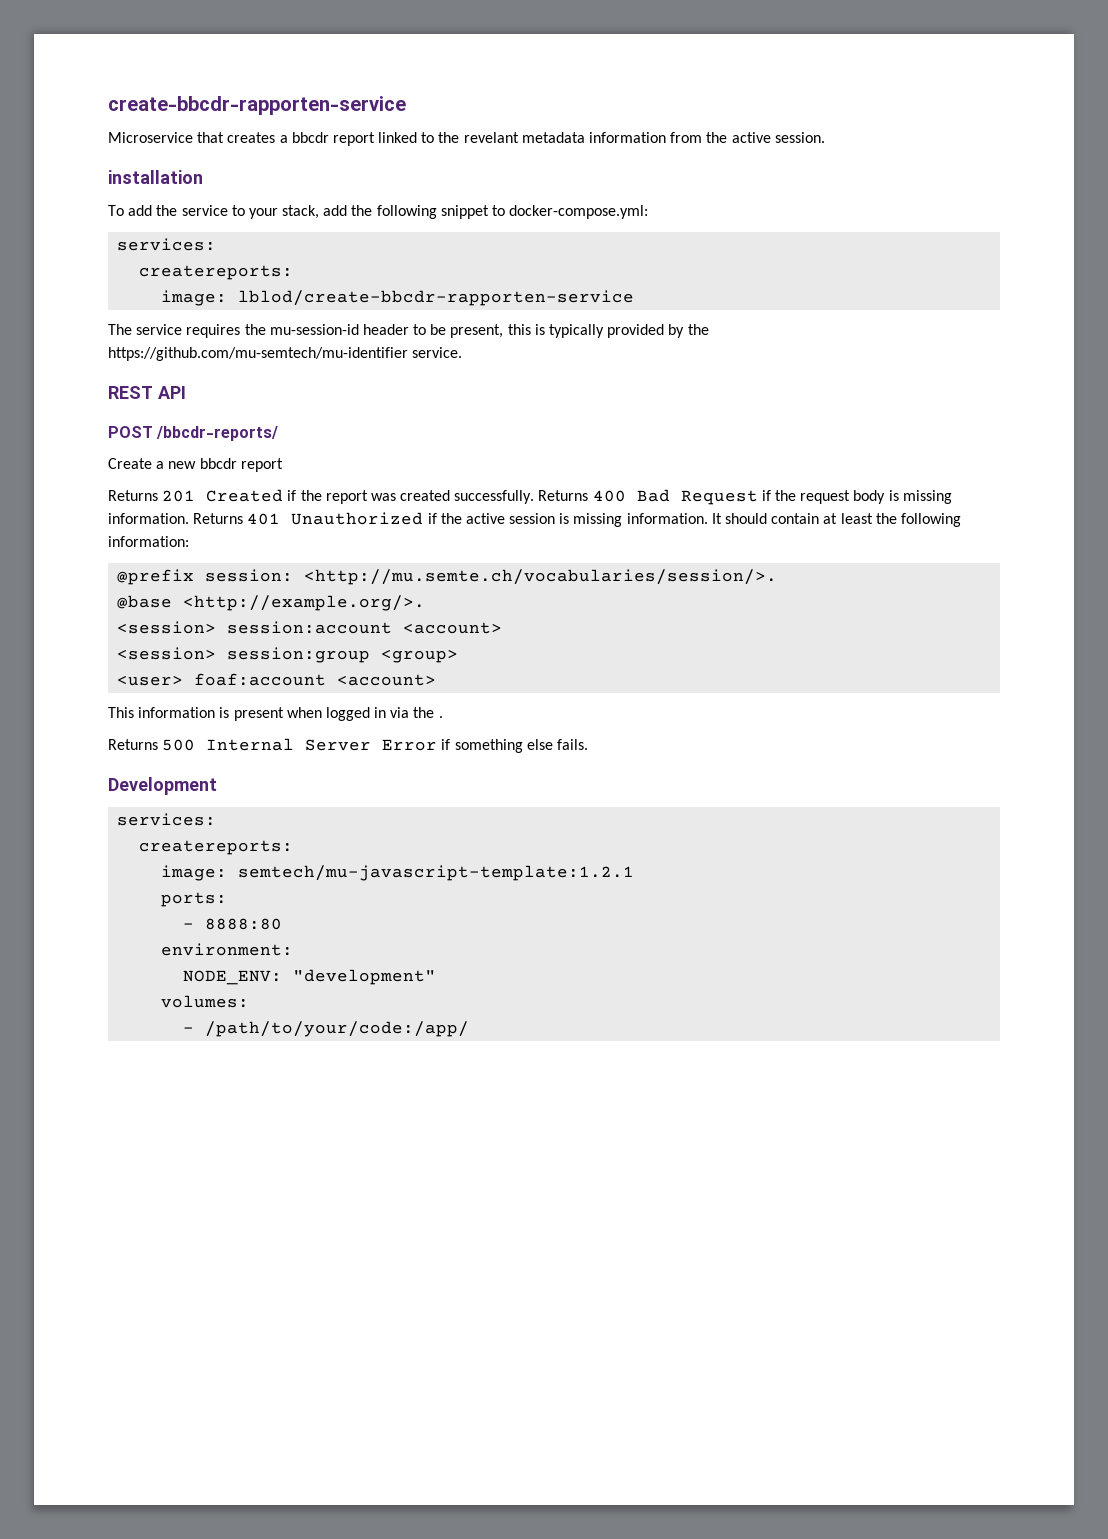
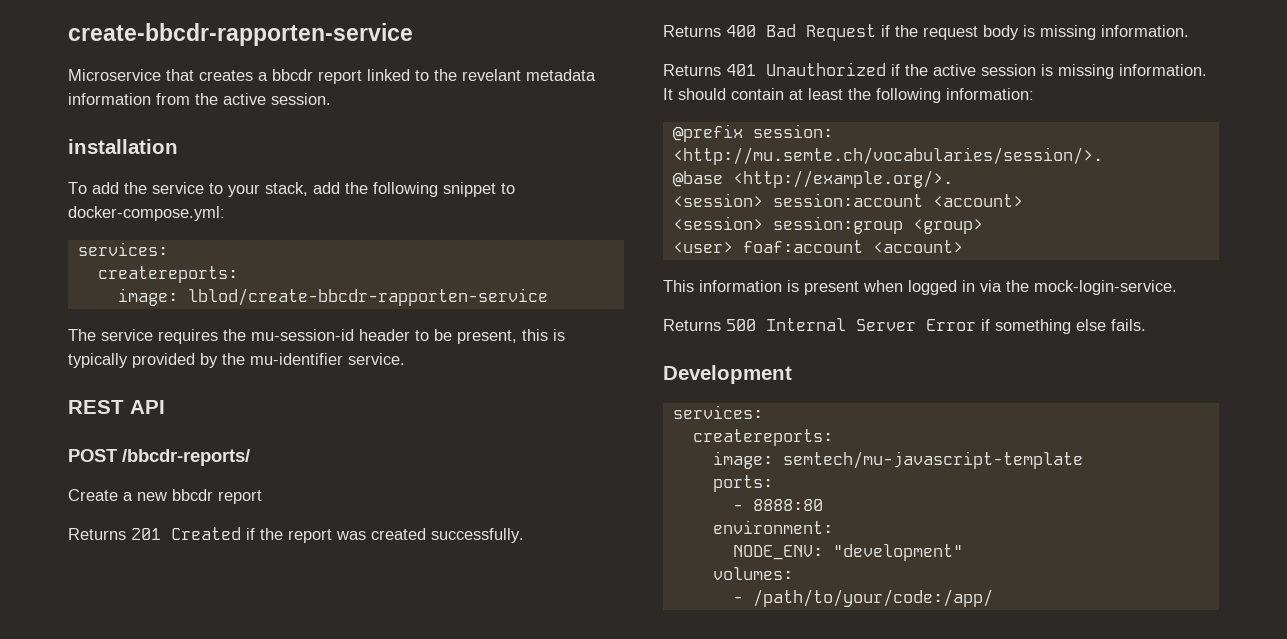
[108,347,408,361] https://github.com/mu-semtech/mu-identifier -> [250,353,343,365] mu-identifier
(535, 497) none -> (524, 535) //
(189, 518) none -> (1189, 31) //
[438,716,443,718] . -> [1034,280,1177,295] mock-login-service.
[238,865,635,881] semtech/mu-javascript-template:1.2.1 -> [782,451,1083,469] semtech/mu-javascript-template

